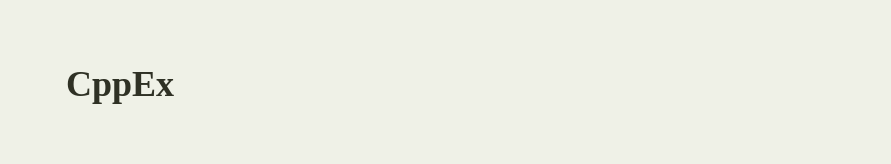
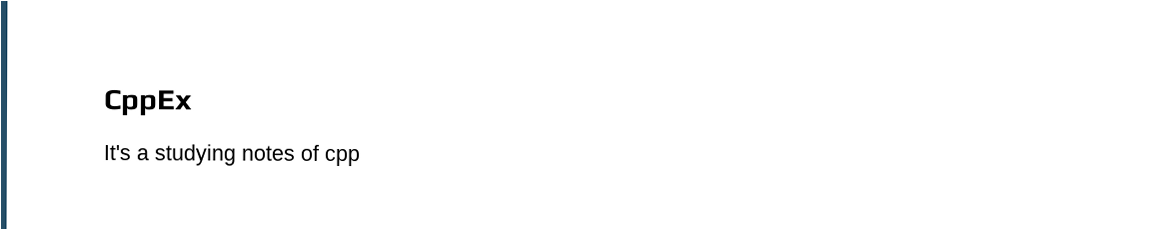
(174, 88) none -> [103,144,360,167] // It's a studying notes of cpp

